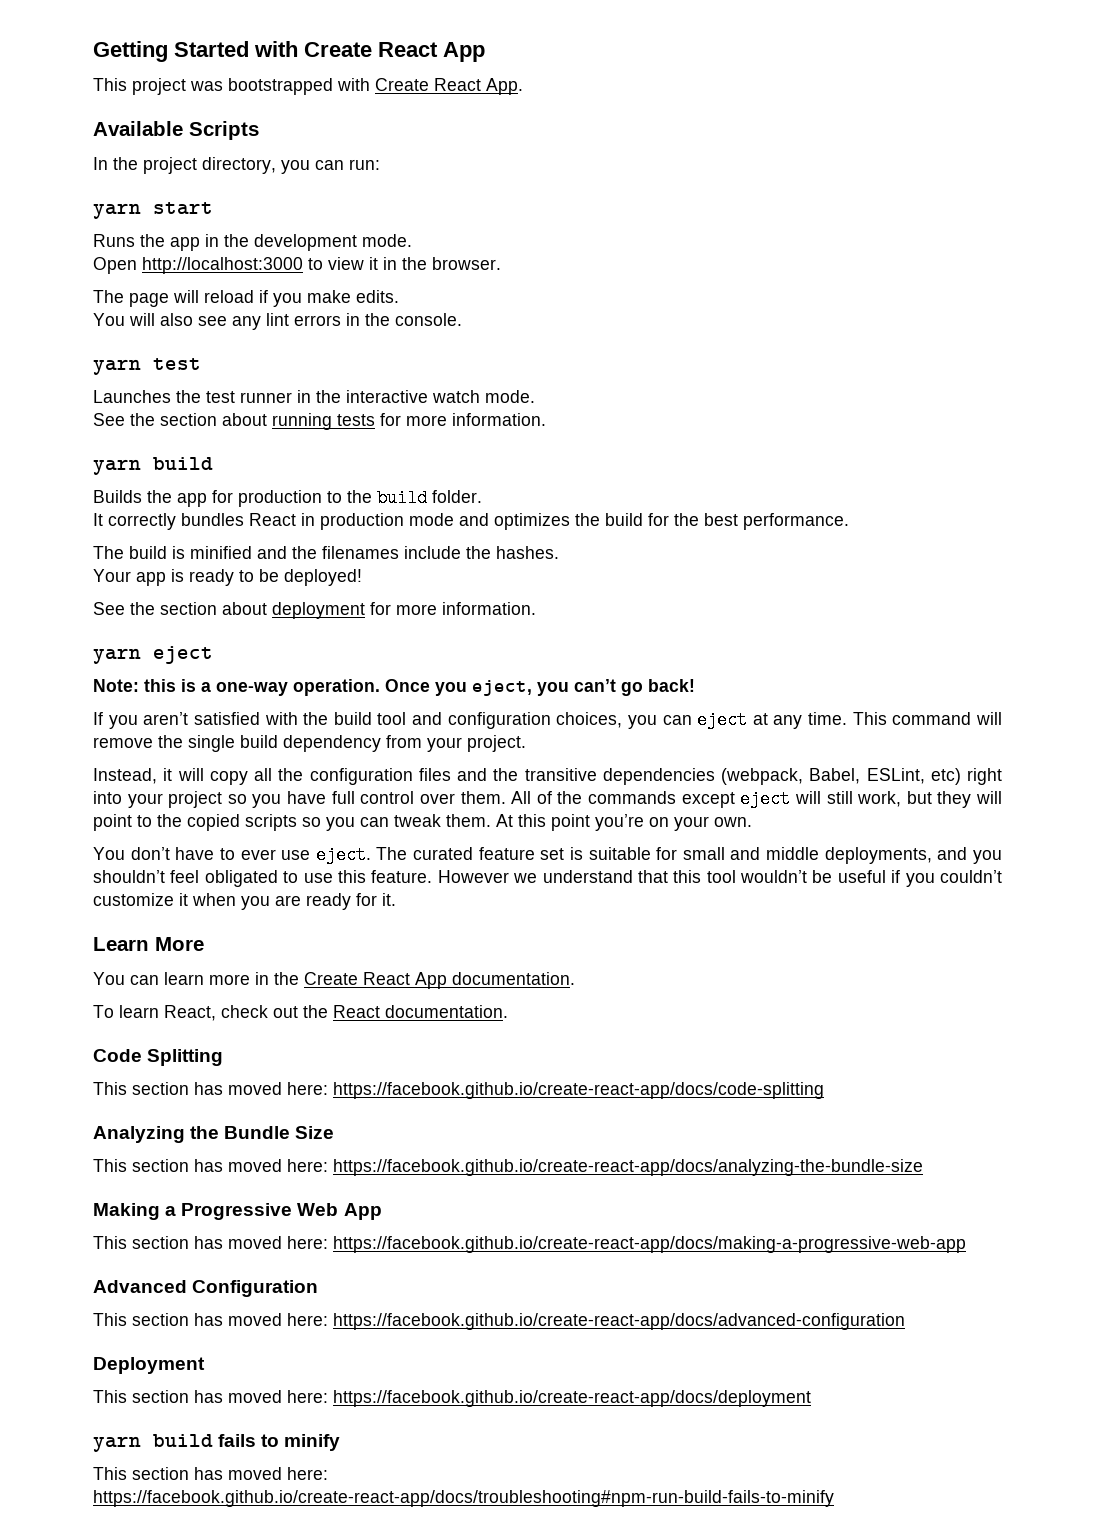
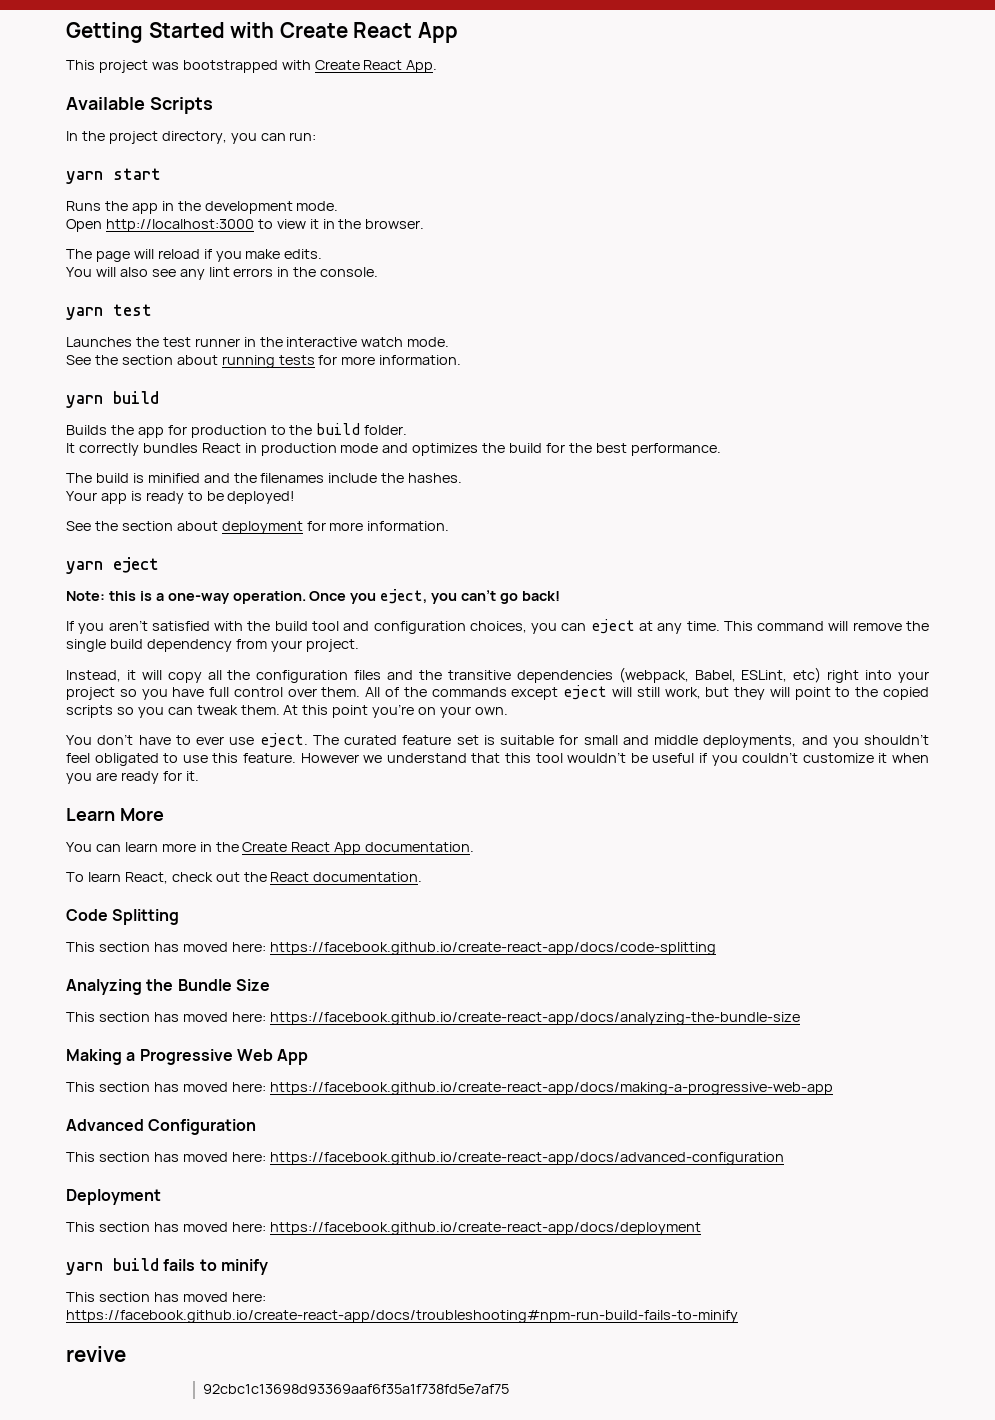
(834, 1498) none -> [66,1346,126,1362] [202,1384,509,1394] // revive // 92cbc1c13698d93369aaf6f35a1f738fd5e7af75

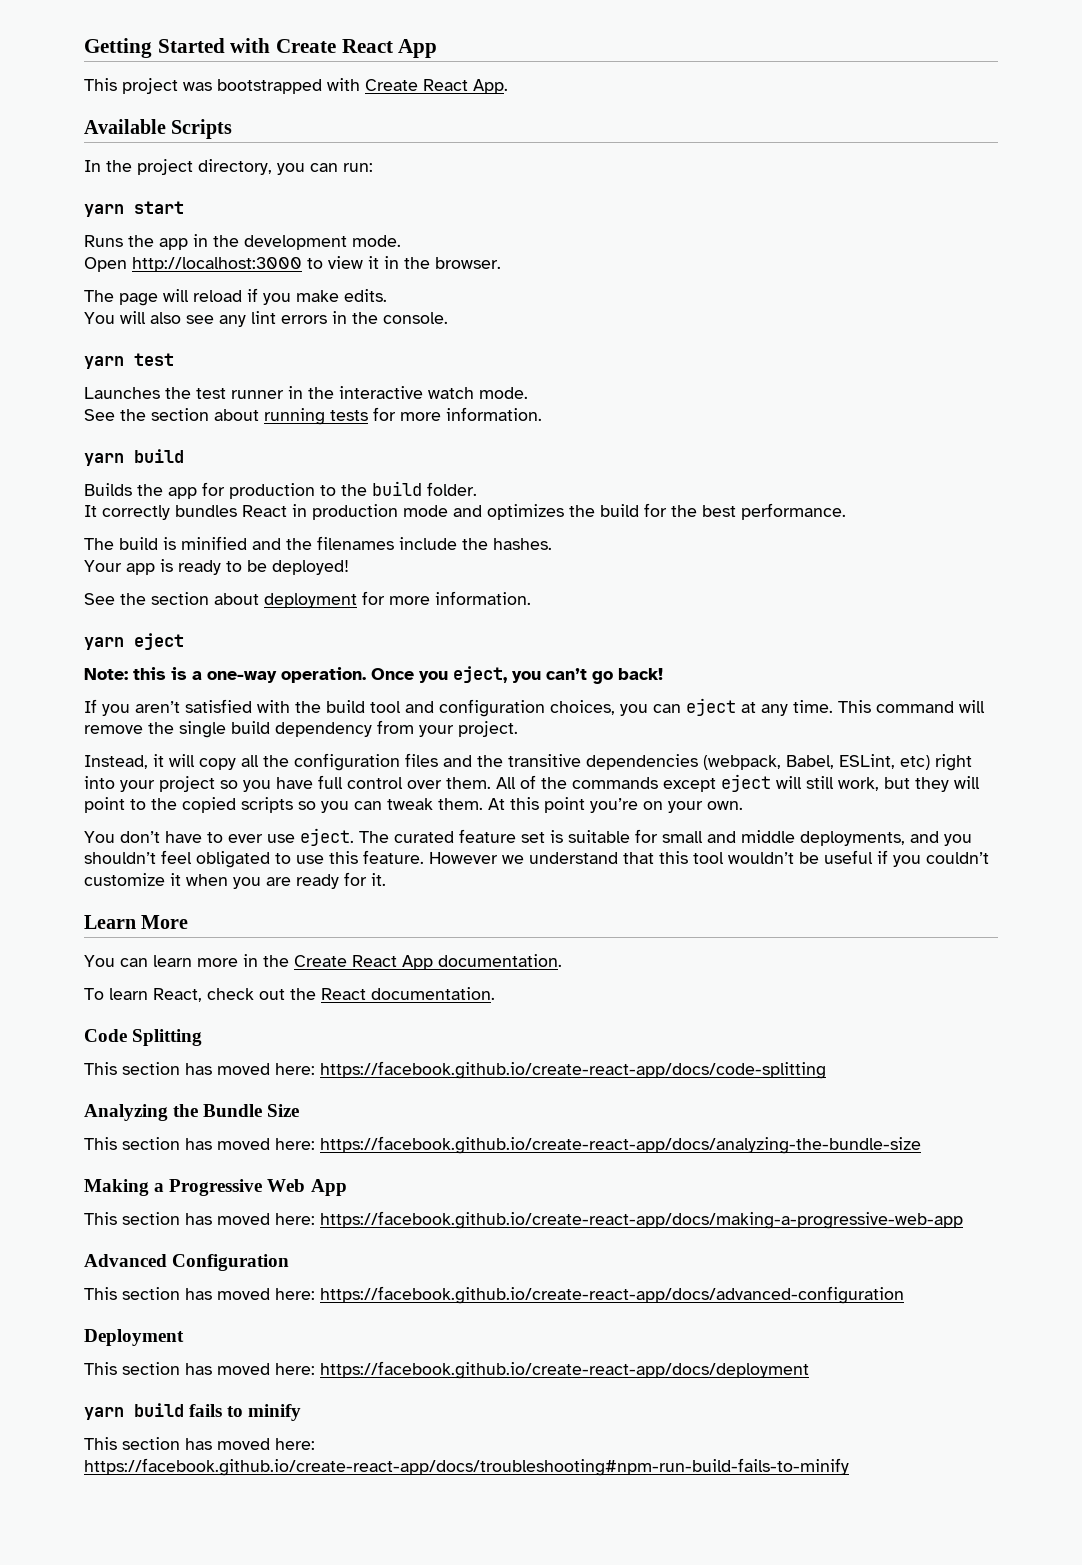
[66,1346,126,1362] [202,1384,509,1394] // revive // 92cbc1c13698d93369aaf6f35a1f738fd5e7af75 -> (849, 1467) none

